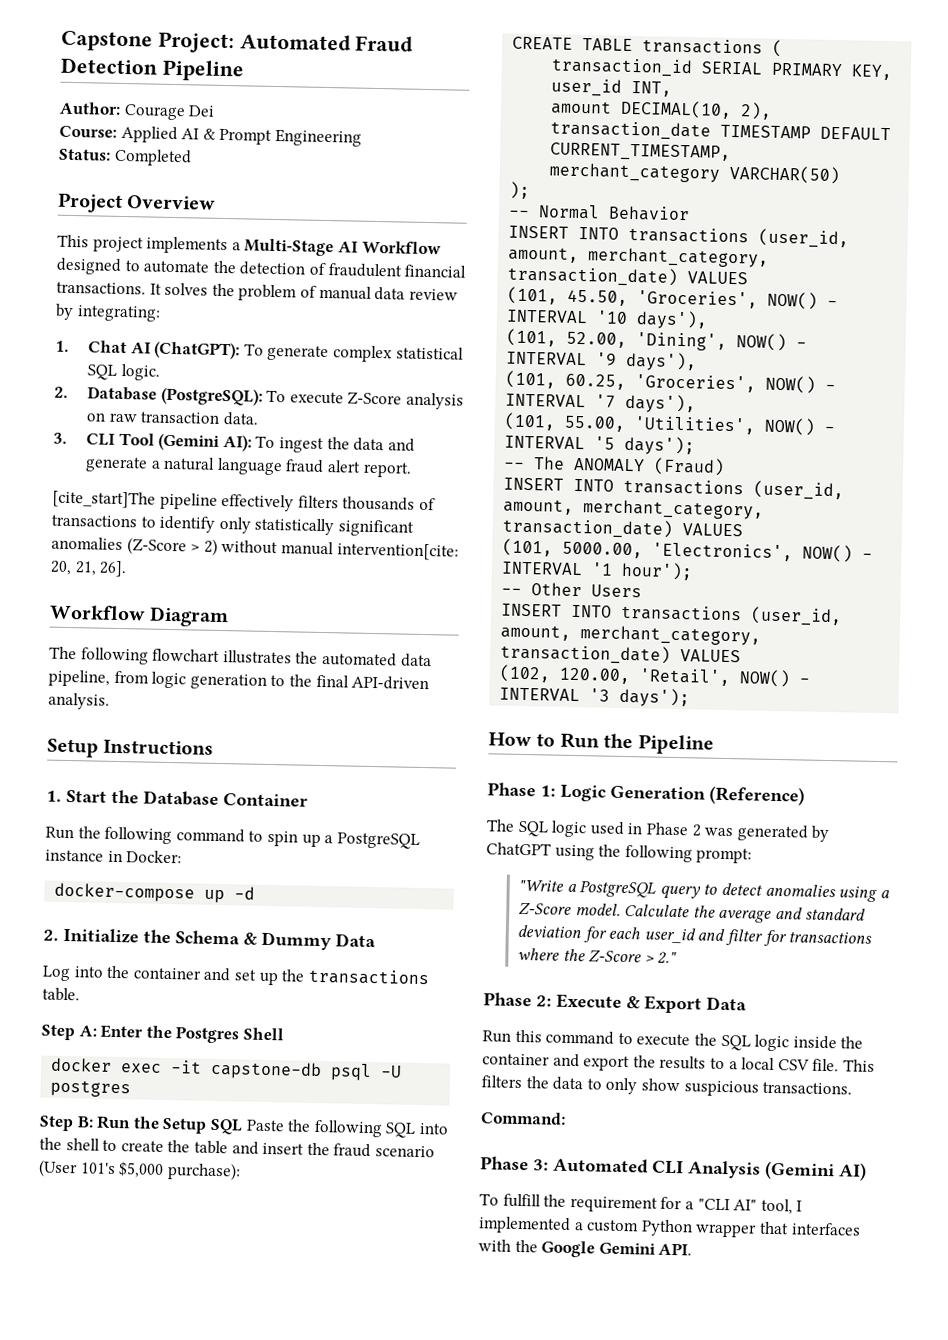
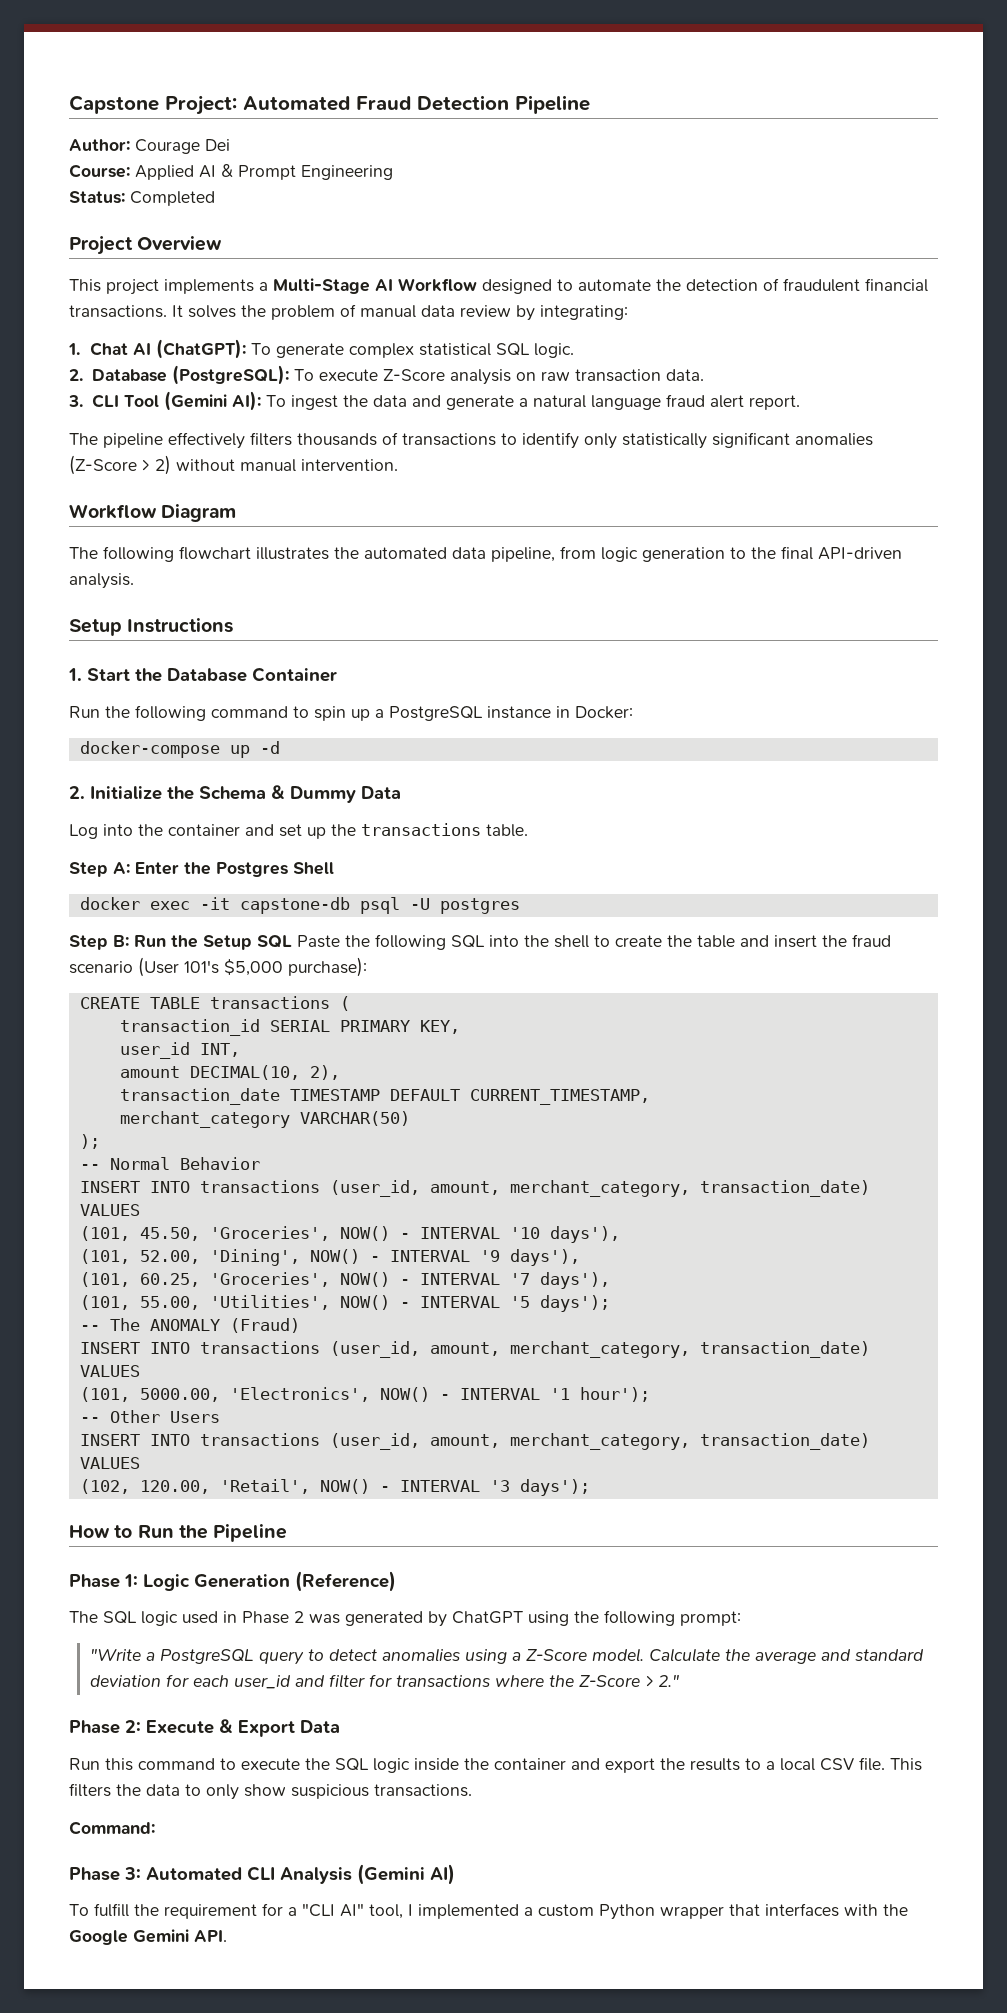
[52,490,156,509] [cite_start]The -> [69,433,98,445] The
[336,542,459,561] [50,560,128,578] intervention[cite: 20, 21, 26]. -> [301,459,398,471] intervention.

